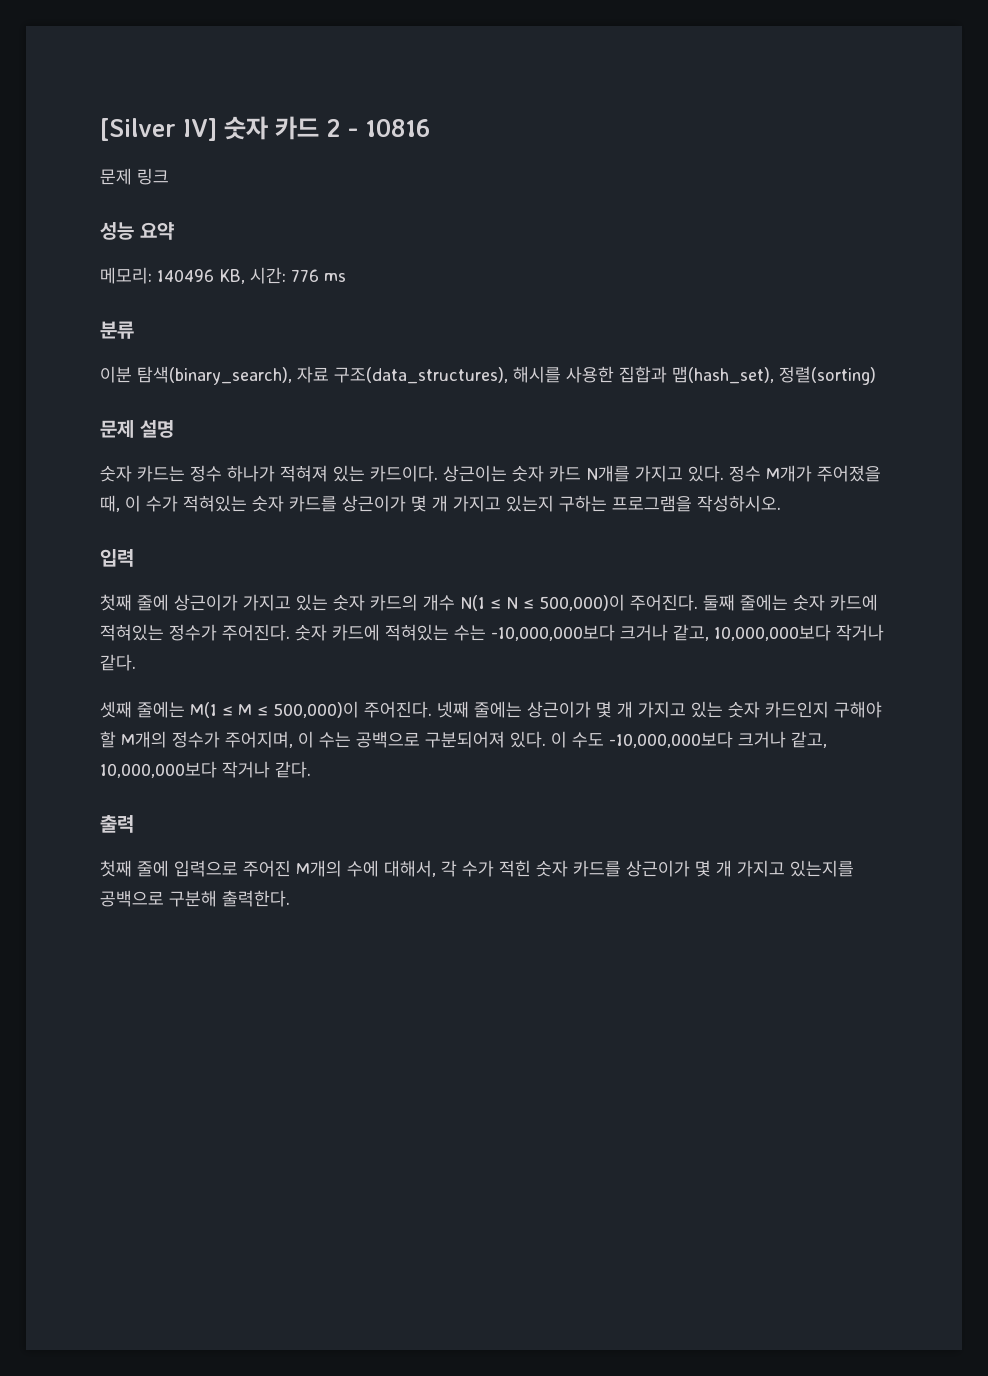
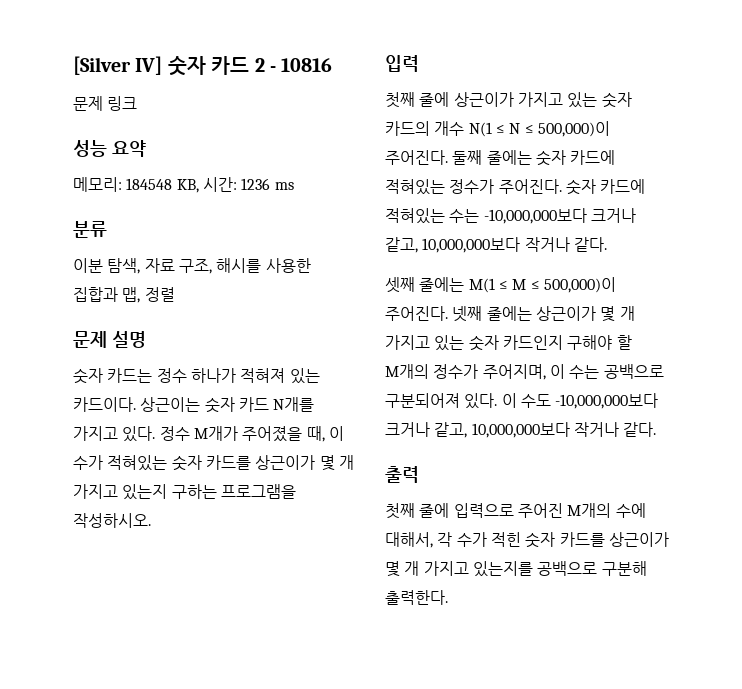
[157,269,214,282] 140496 -> [126,178,173,190] 184548
[291,269,319,282] 776 -> [241,178,271,190] 1236
[137,366,508,385] 탐색(binary_search), 자료 구조(data_structures), -> [107,258,212,274] 탐색, 자료 구조,
[672,366,876,385] 맵(hash_set), 정렬(sorting) -> [122,287,175,303] 맵, 정렬

